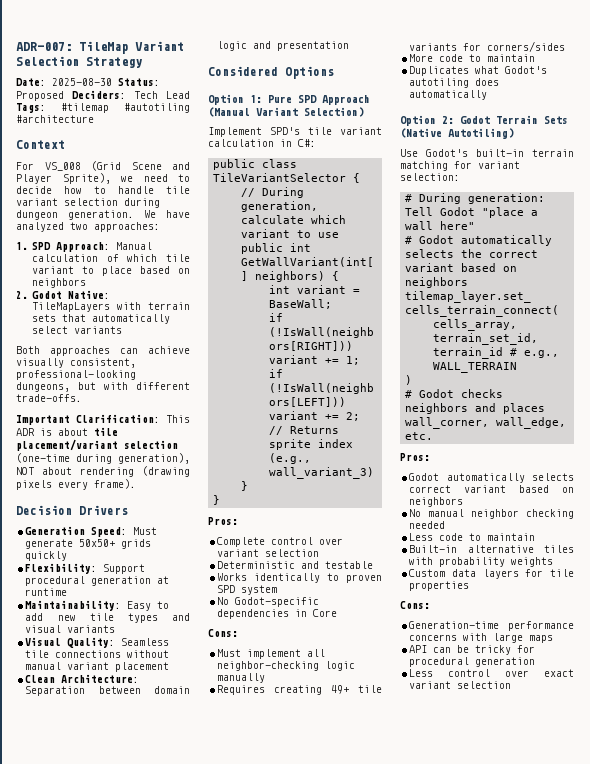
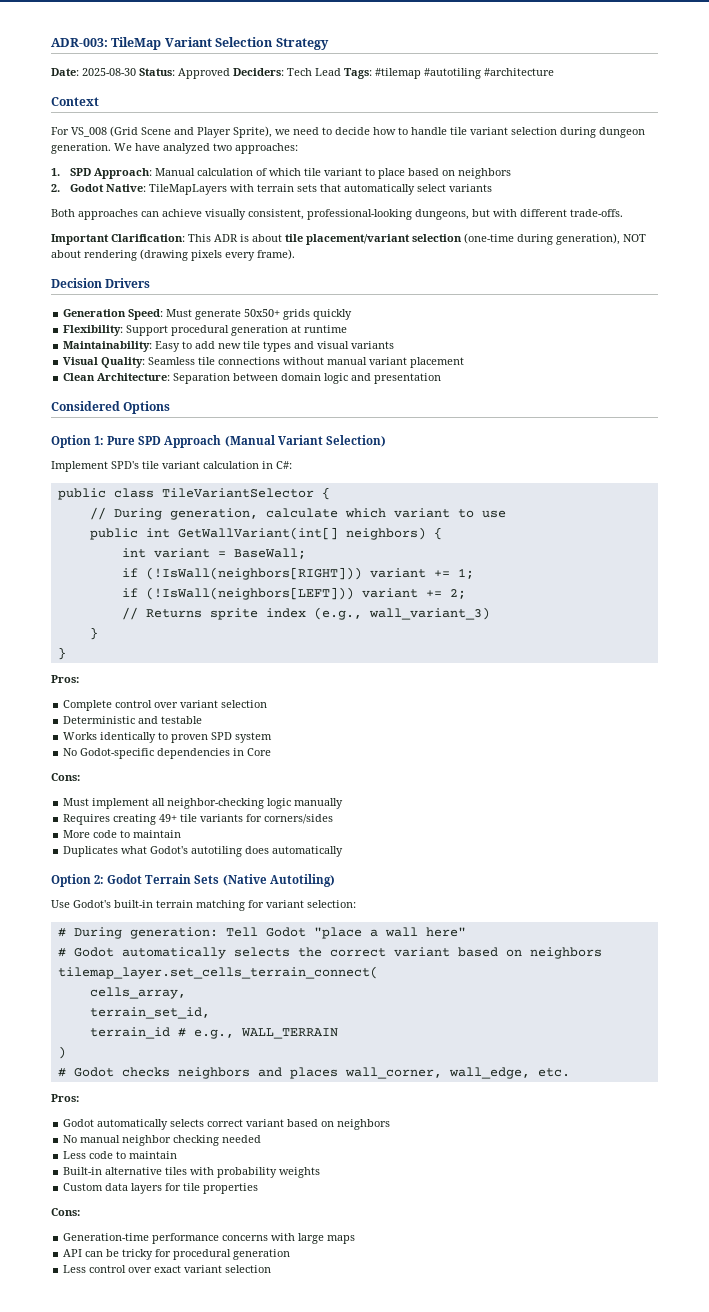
[16,42,72,51] ADR-007: -> [51,38,108,47] ADR-003:
[16,91,64,101] Proposed -> [178,68,230,79] Approved

